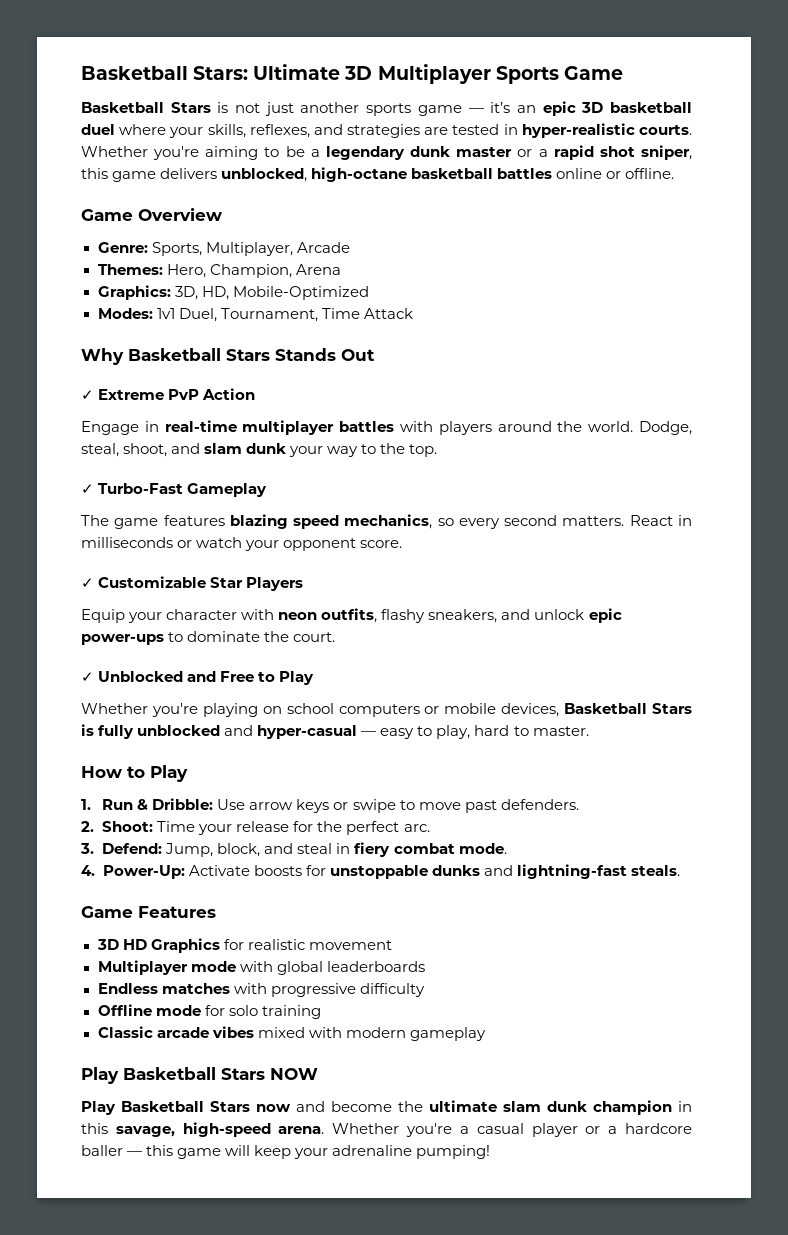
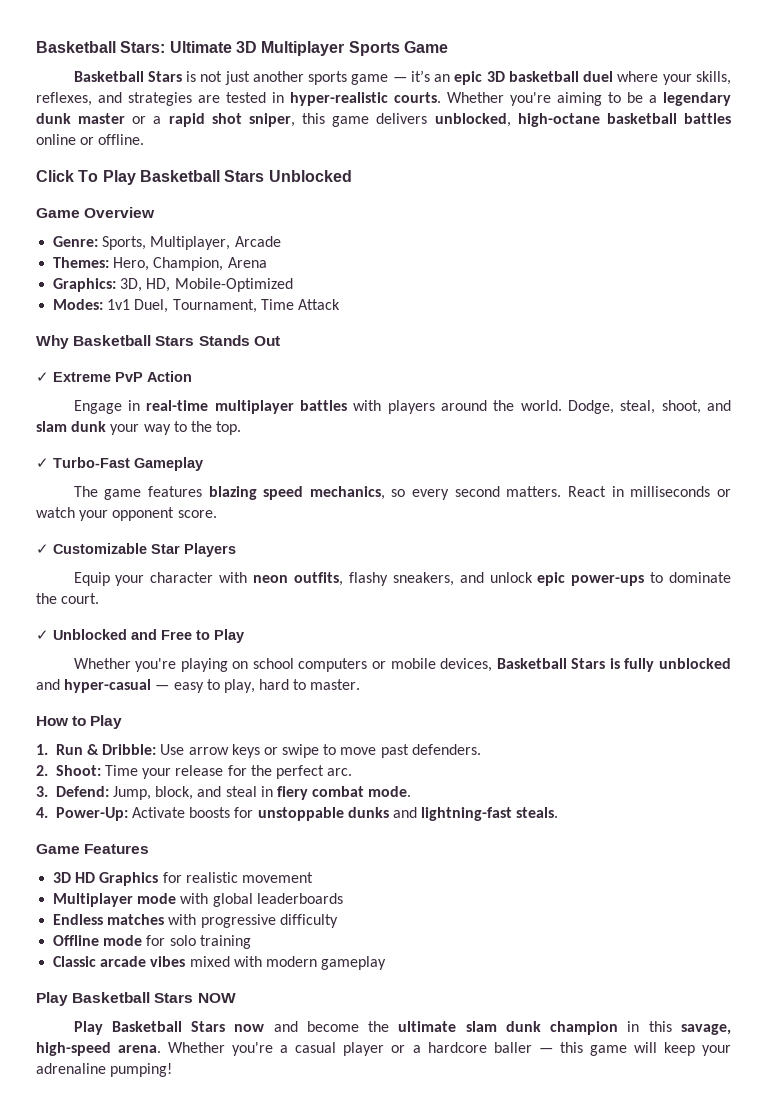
(675, 173) none -> [36,170,352,185] // Click To Play Basketball Stars Unblocked

